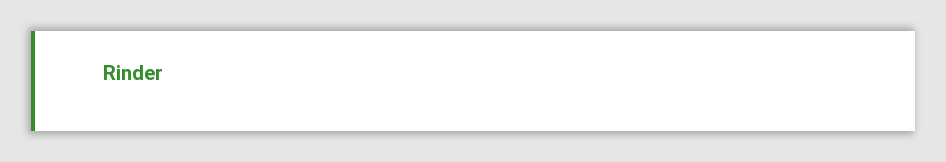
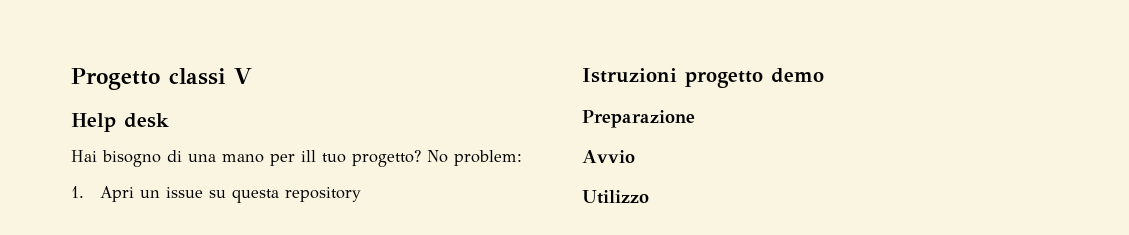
[103,65,163,80] Rinder -> [71,68,252,90] [71,113,169,132] [71,150,522,167] [71,186,361,203] [582,68,824,88] [582,110,695,128] [582,150,635,163] [582,190,649,204] Progetto classi V // Help desk // Hai bisogno di una mano per ill tuo progetto? No problem: // 1. Apri un issue su questa repository // Istruzioni progetto demo // Preparazione // Avvio // Utilizzo

